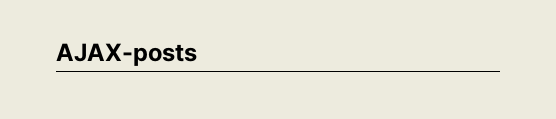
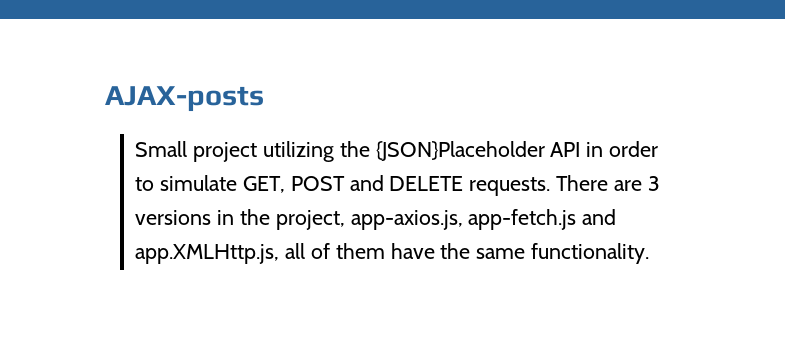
(197, 54) none -> [135,141,659,162] [135,175,660,196] [135,209,617,230] [135,243,650,264] // Small project utilizing the {JSON}Placeholder API in order to simulate GET, POST and DELETE requests. There are 3 versions in the project, app-axios.js, app-fetch.js and app.XMLHttp.js, all of them have the same functionality.

